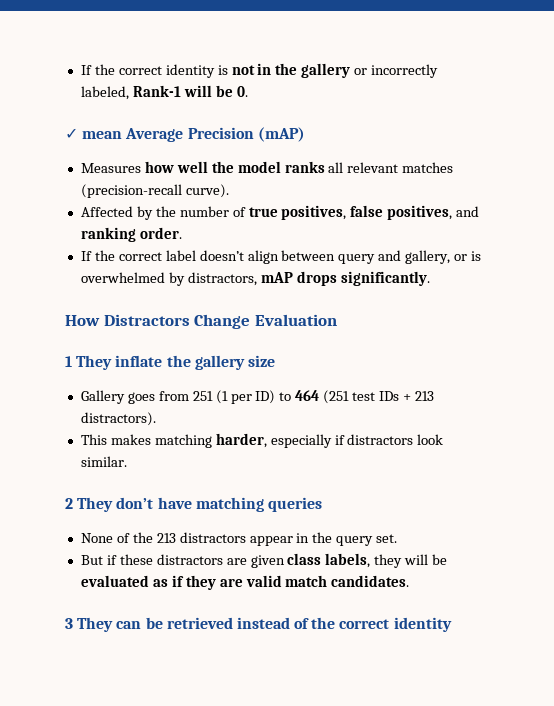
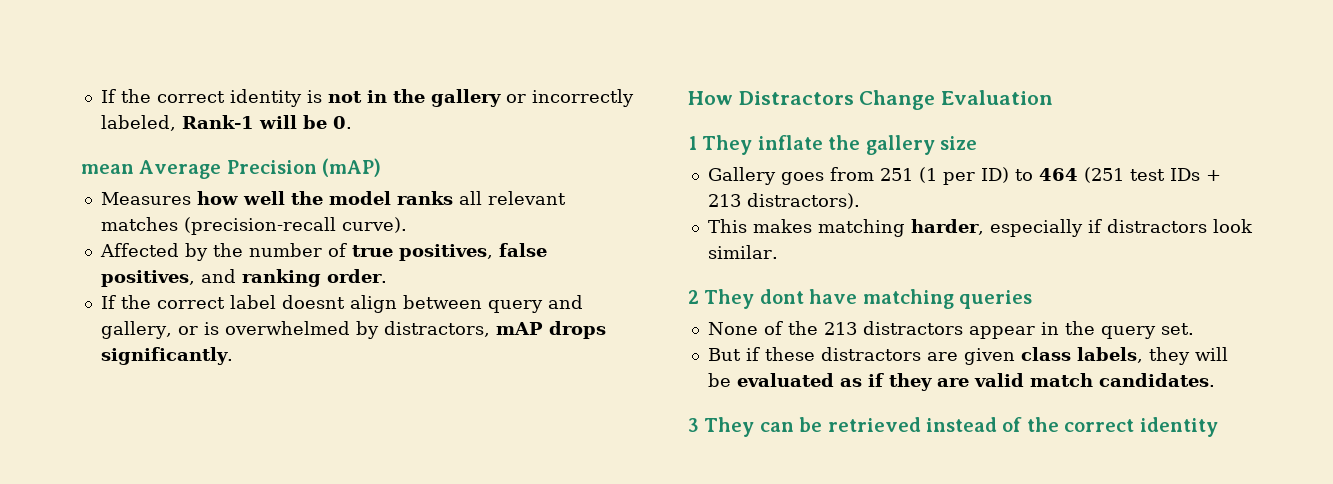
[65,128,78,139] ✓ -> (352, 122) none
[199,250,244,261] doesn’t -> [281,295,345,309] doesnt
[116,497,154,509] don’t -> [759,289,804,304] dont

